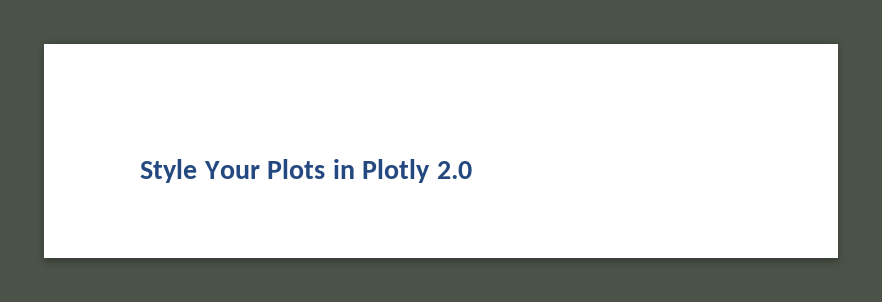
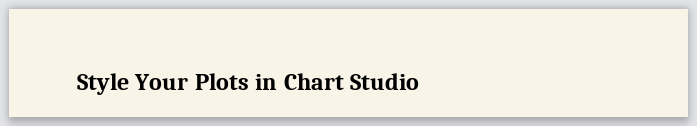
[362,159,472,183] Plotly 2.0 -> [283,73,420,90] Chart Studio

